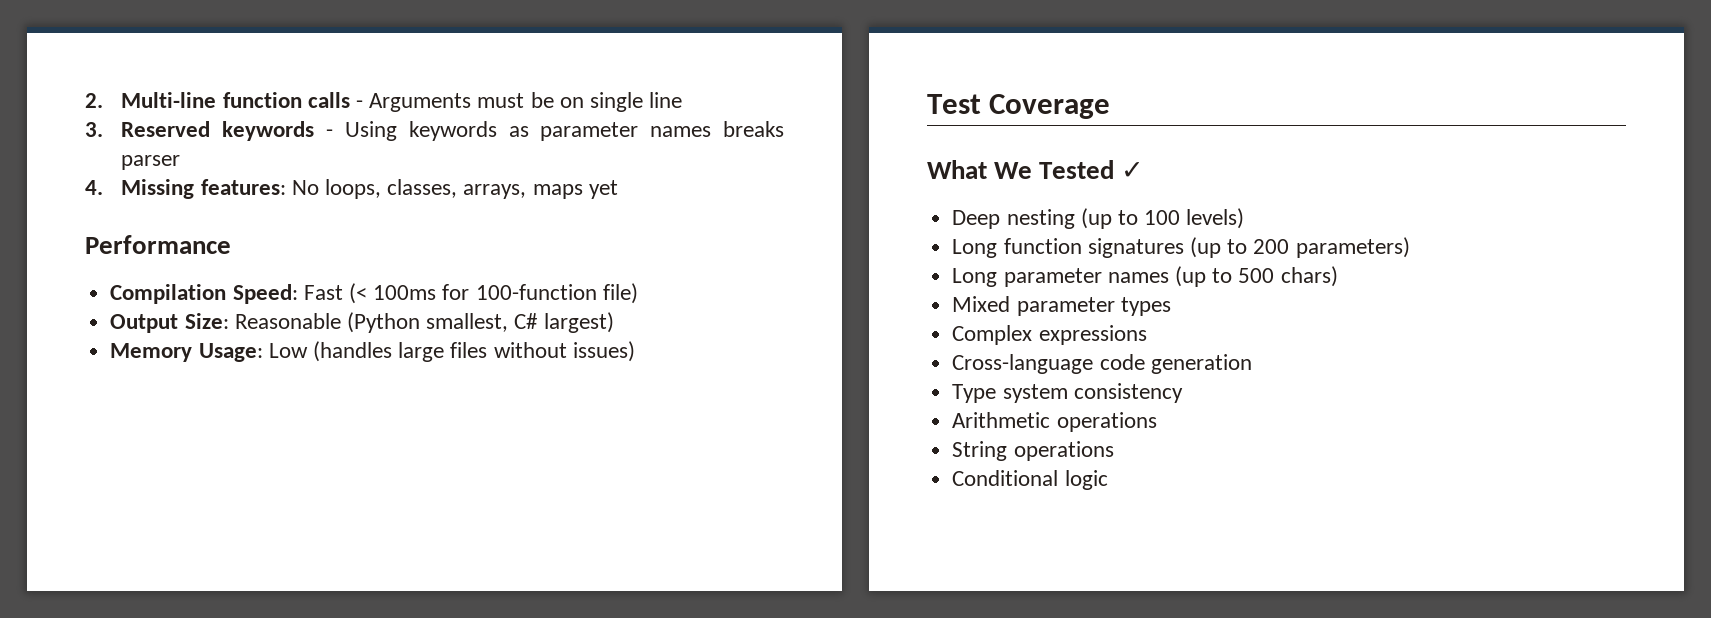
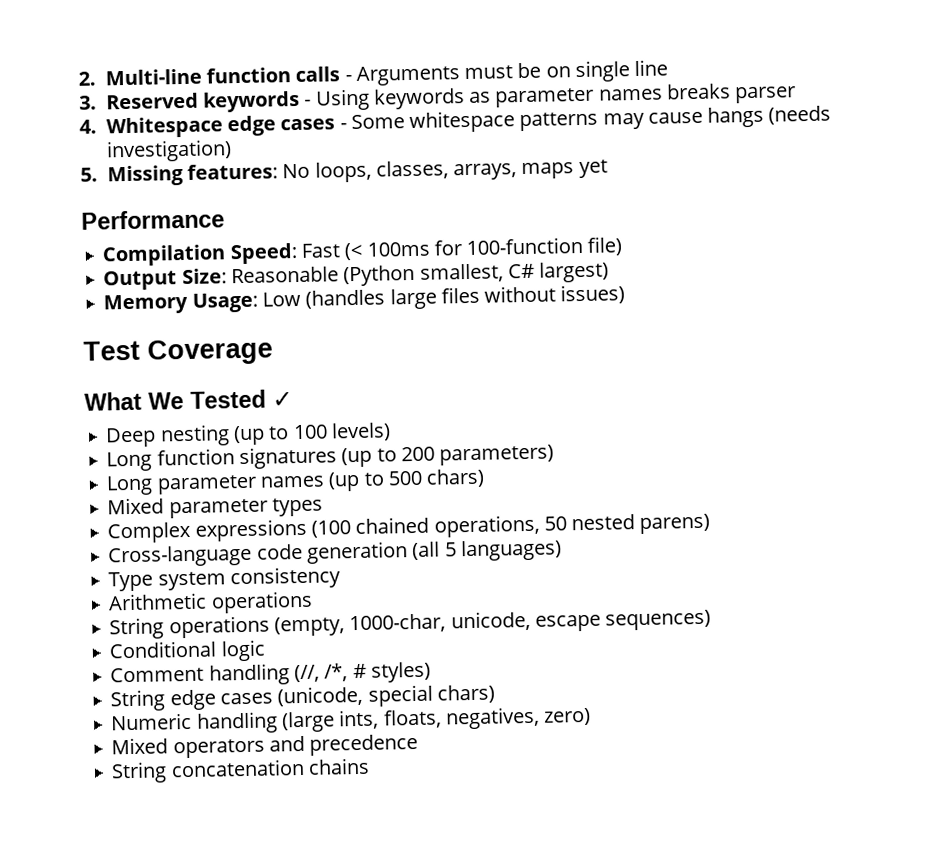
(103, 187) none -> [105,105,832,139] [105,139,232,163] [80,167,98,182] Whitespace edge cases - Some whitespace patterns may cause hangs (needs investigation) // 5.
(1147, 335) none -> [310,513,711,538] (100 chained operations, 50 nested parens)
(1252, 364) none -> [412,539,562,562] (all 5 languages)
[952,470,1108,490] // Conditional logic -> [273,609,712,637] [109,639,266,662] [110,661,431,686] [110,684,495,712] [111,706,592,734] [111,733,419,759] [111,757,370,784] (empty, 1000-char, unicode, escape sequences) // Conditional logic // Comment handling (//, /*, # styles) // String edge cases (unicode, special chars) // Numeric handling (large ints, floats, negatives, zero) // Mixed operators and precedence // String concatenation chains

